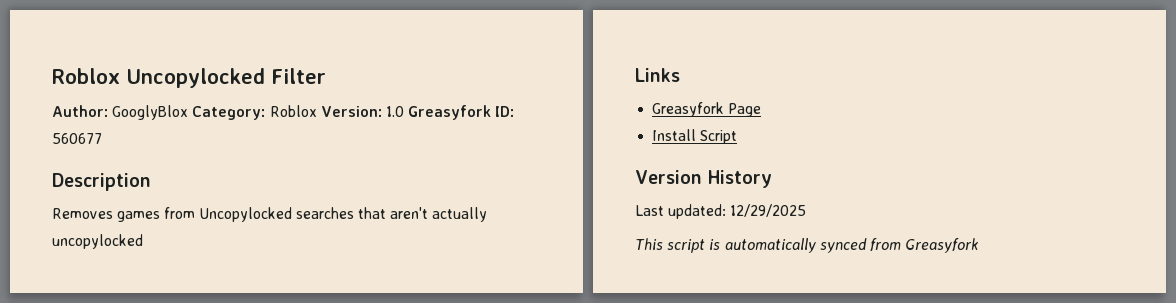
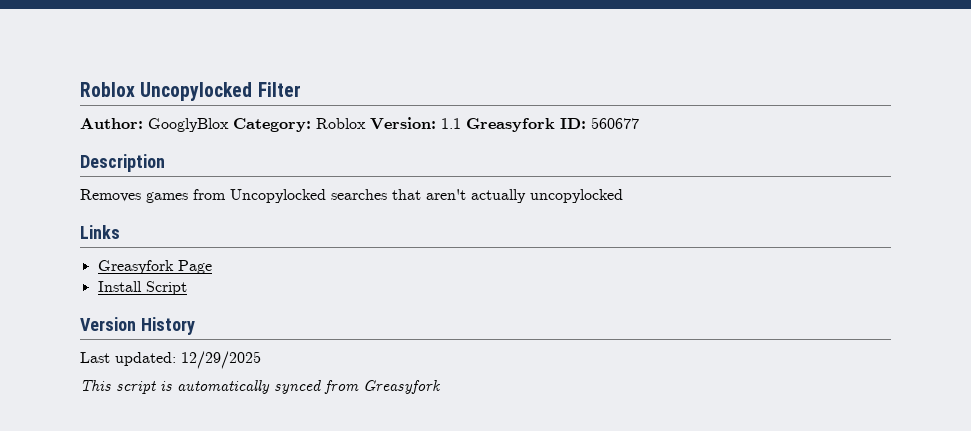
[385,106,404,117] 1.0 -> [441,118,461,129] 1.1

